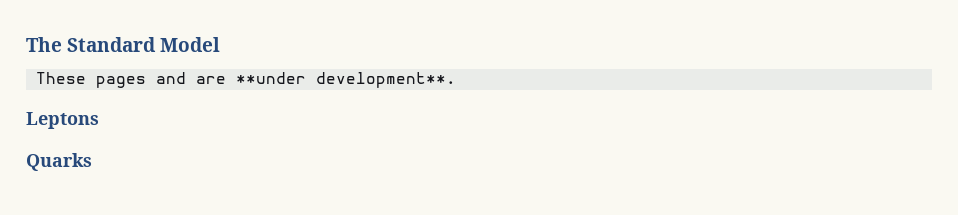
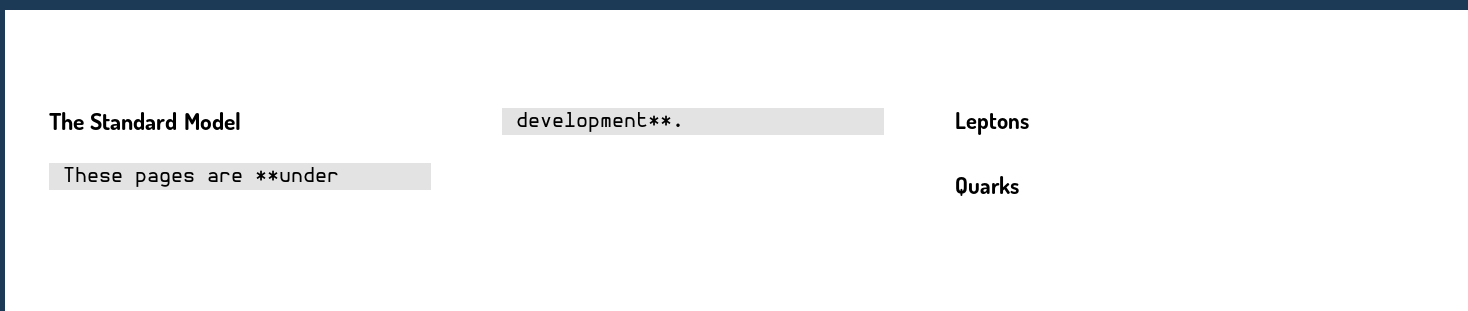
[156,72,187,84] and -> (196, 179) none

